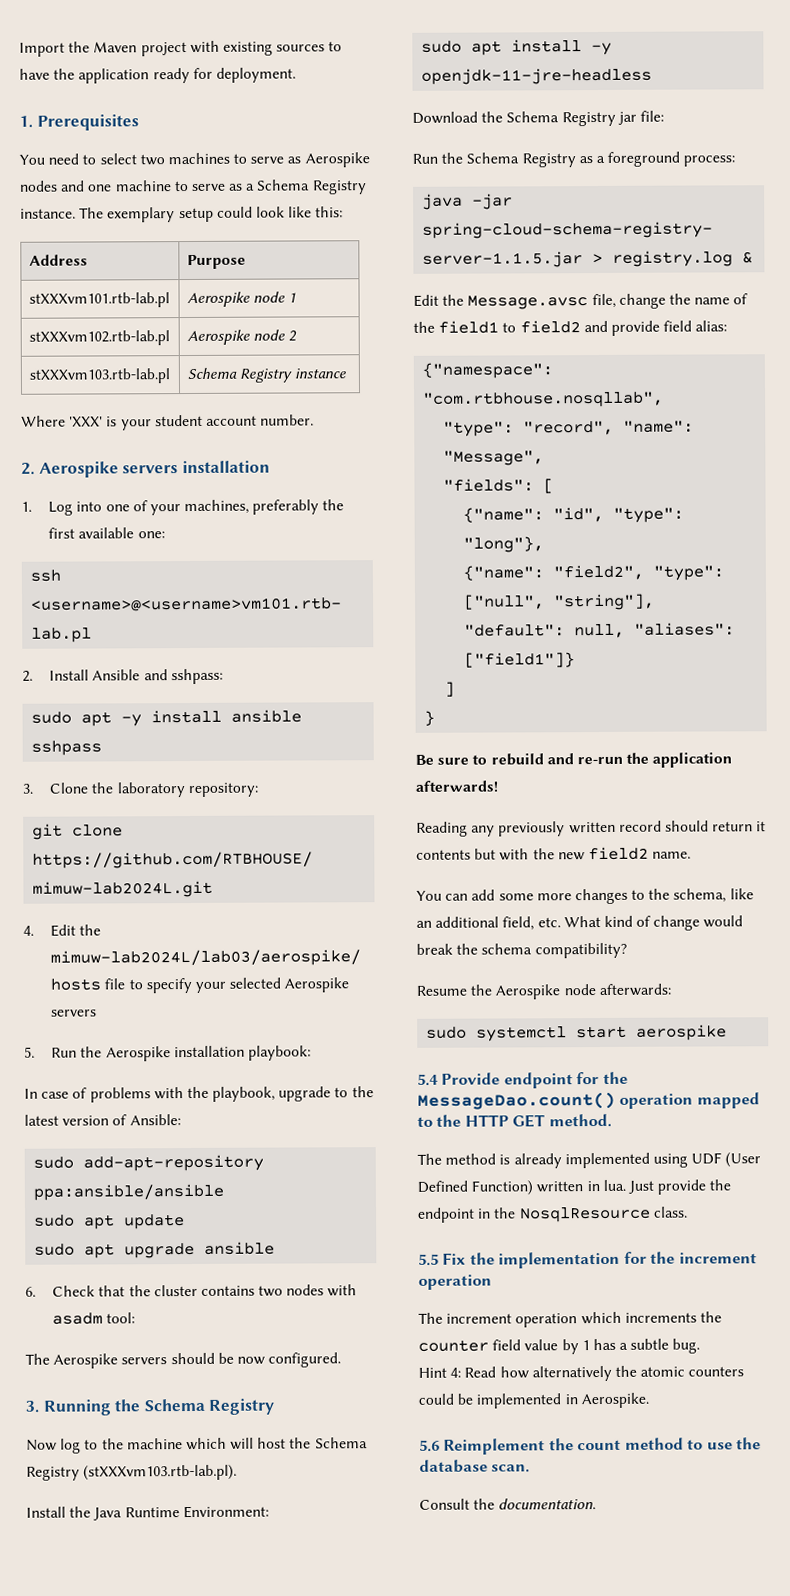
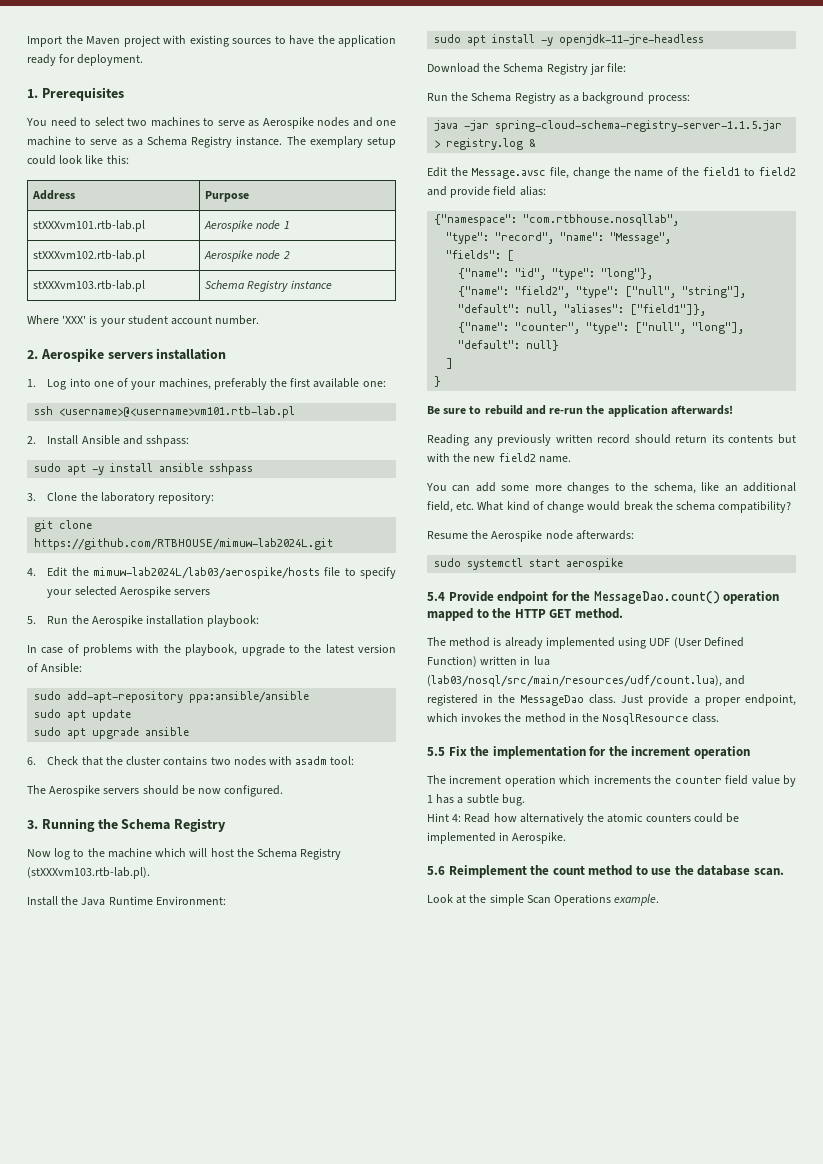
[607,151,681,167] foreground -> [582,92,645,104] background
[464,652,576,668] ["field1"]} -> [630,304,707,316] [458,322,745,334] [458,340,560,351] ["field1"]}, // {"name": "counter", "type": ["null", "long"], "default": null}
[756,821,767,832] it -> [711,434,724,443] its
[602,1179,732,1195] [418,1207,475,1223] lua. Just provide the endpoint -> [533,656,550,666] [427,675,746,687] [427,694,796,706] [427,713,566,723] lua (lab03/nosql/src/main/resources/udf/count.lua), and registered in the MessageDao class. Just provide a proper endpoint, which invokes the method
[419,1498,597,1510] Consult the documentation. -> [427,894,660,906] Look at the simple Scan Operations example.

